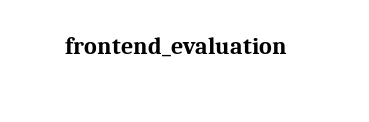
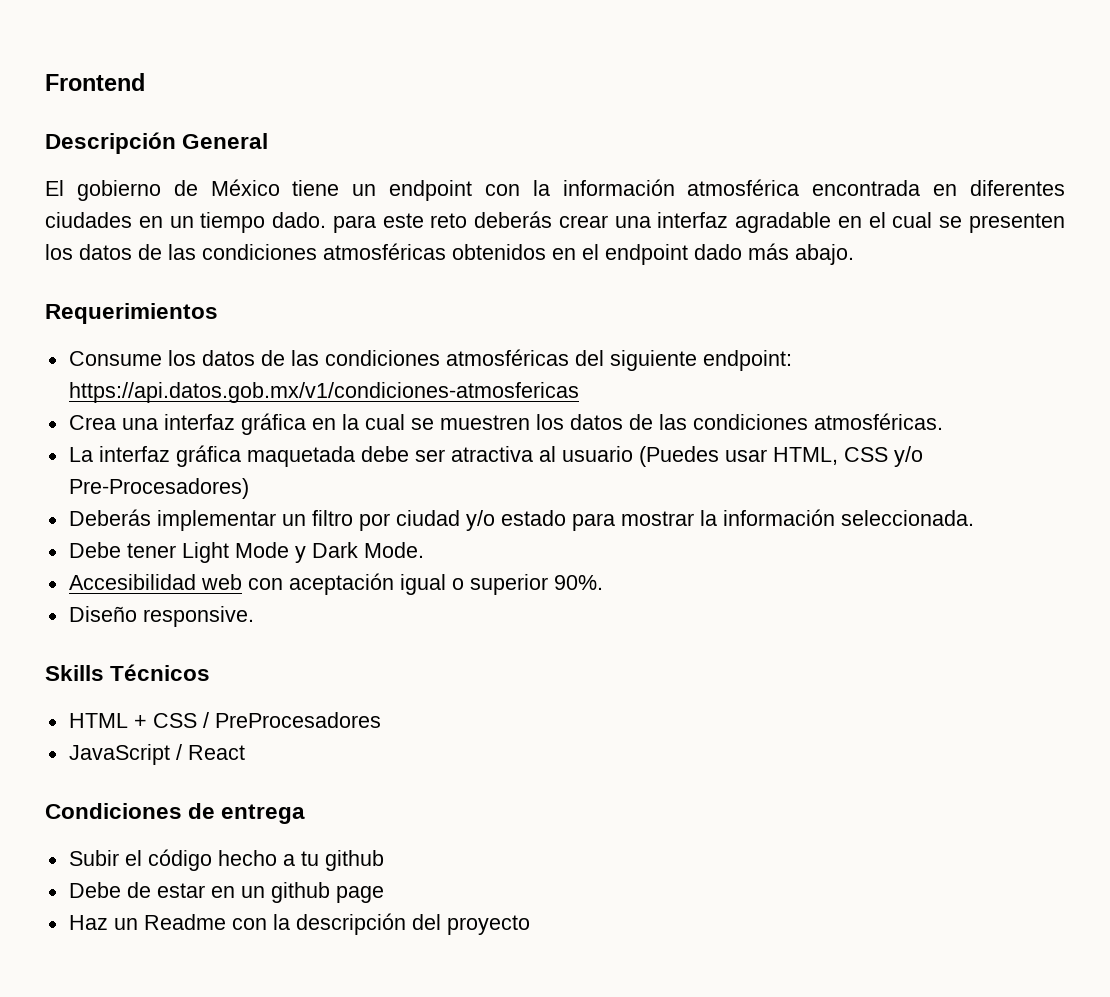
[65,37,287,57] frontend_evaluation -> [45,73,145,91] [45,132,269,154] [45,179,1065,201] [45,211,1065,233] [45,243,854,265] [45,303,218,324] [68,349,792,371] [68,382,579,403] [68,413,943,435] [68,445,923,467] [68,478,249,499] [68,509,974,531] [68,542,424,563] [68,573,603,595] [68,606,254,627] [45,664,211,681] [68,712,381,728] [68,744,245,765] [45,803,306,824] [68,849,384,871] [68,882,384,903] [68,913,530,935] Frontend // Descripción General // El gobierno de México tiene un endpoint con la información atmosférica encontrada en diferentes ciudades en un tiempo dado. para este reto deberás crear una interfaz agradable en el cual se presenten los datos de las condiciones atmosféricas obtenidos en el endpoint dado más abajo. // Requerimientos // Consume los datos de las condiciones atmosféricas del siguiente endpoint: https://api.datos.gob.mx/v1/condiciones-atmosfericas // Crea una interfaz gráfica en la cual se muestren los datos de las condiciones atmosféricas. // La interfaz gráfica maquetada debe ser atractiva al usuario (Puedes usar HTML, CSS y/o Pre-Procesadores) // Deberás implementar un filtro por ciudad y/o estado para mostrar la información seleccionada. // Debe tener Light Mode y Dark Mode. // Accesibilidad web con aceptación igual o superior 90%. // Diseño responsive. // Skills Técnicos // HTML + CSS / PreProcesadores // JavaScript / React // Condiciones de entrega // Subir el código hecho a tu github // Debe de estar en un github page // Haz un Readme con la descripción del proyecto

